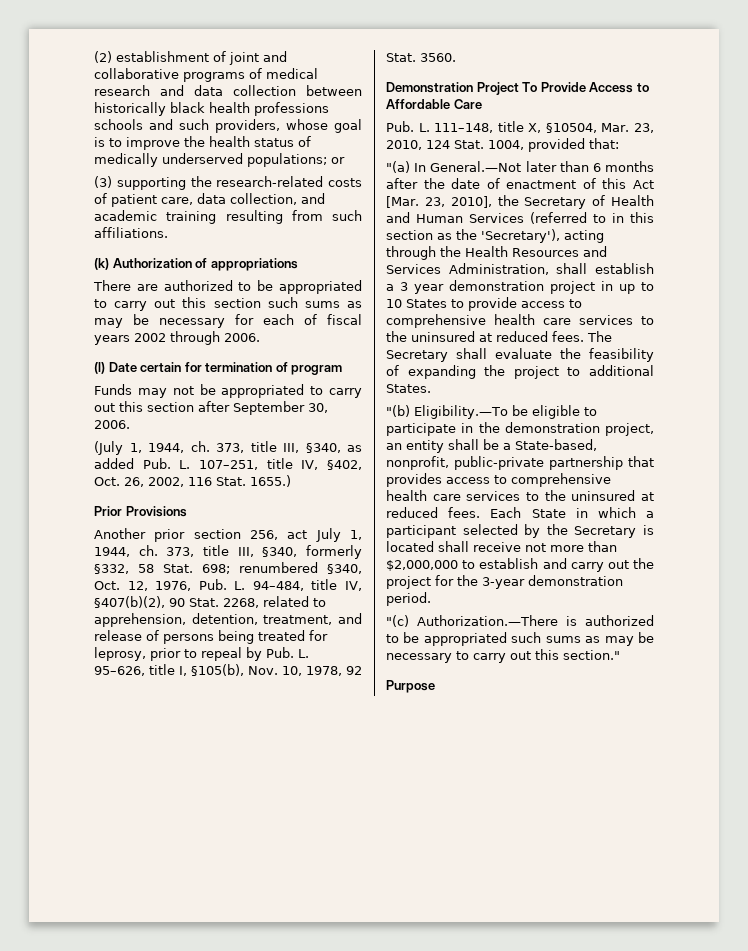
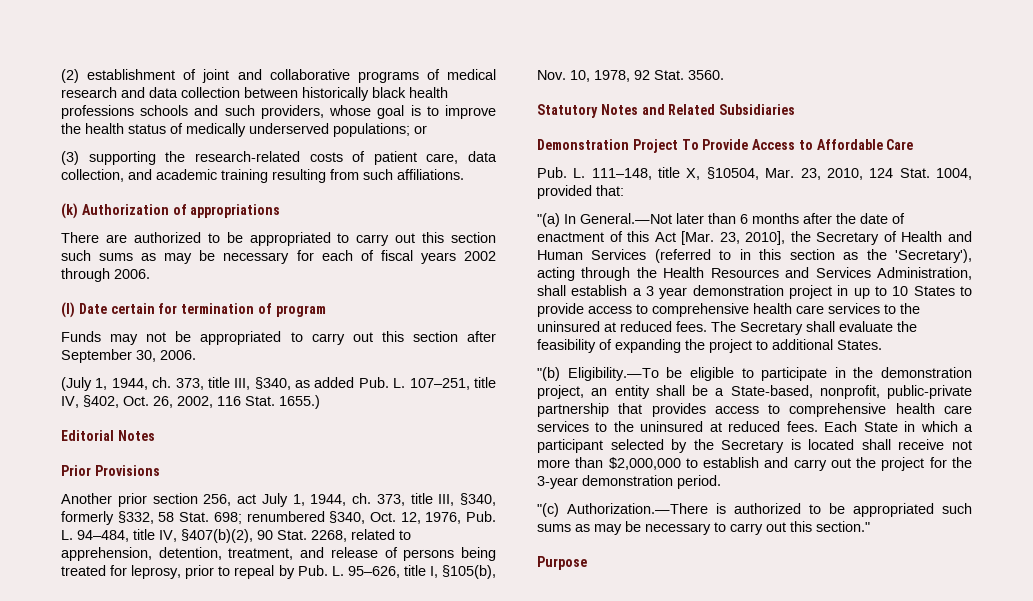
(291, 481) none -> [61,430,155,441] // Editorial Notes
(456, 57) none -> [537,104,796,118] // Statutory Notes and Related Subsidiaries

